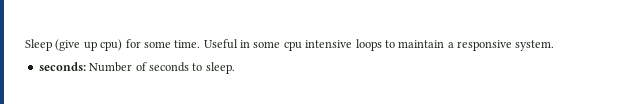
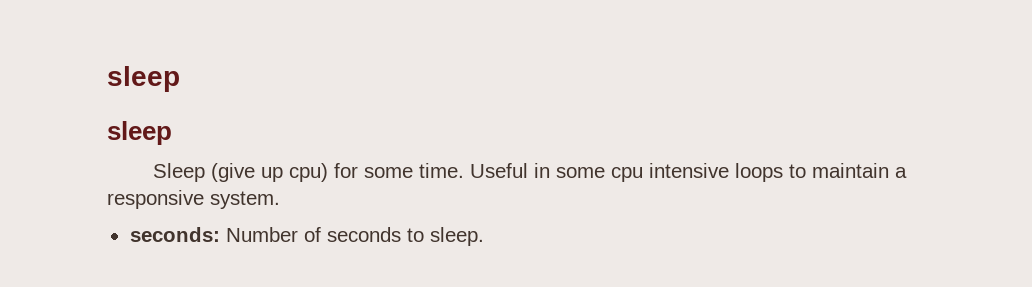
(25, 45) none -> [107,66,180,92] [107,121,172,145] sleep // sleep //

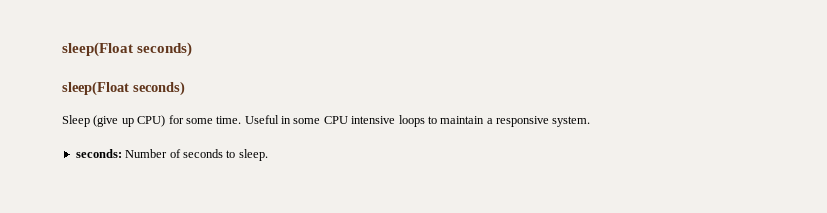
[107,66,180,92] [107,121,172,145] sleep // sleep -> [62,42,193,57] [62,81,185,96] sleep(Float seconds) // sleep(Float seconds)
[289,163,329,182] cpu) -> [137,115,166,127] CPU)
[611,167,644,182] cpu -> [323,116,348,124] CPU

